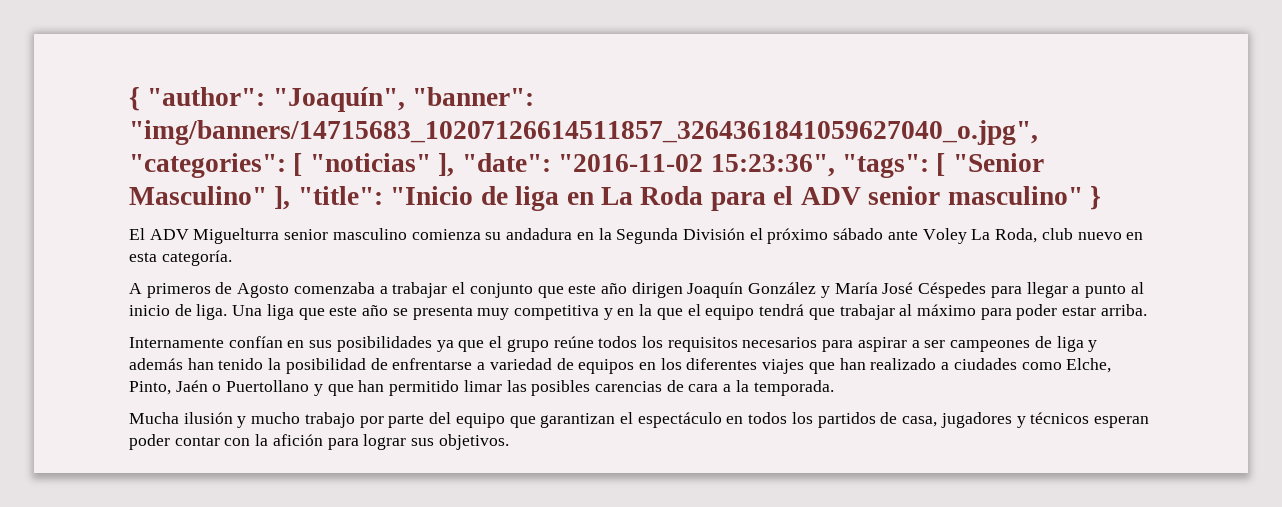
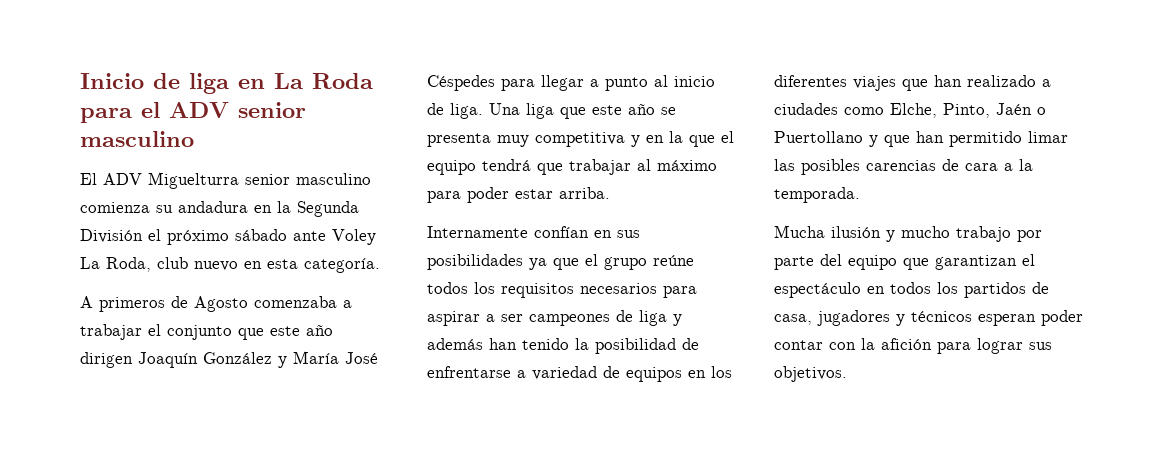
[129,87,535,112] [129,120,1038,145] [129,153,1044,178] [129,186,474,210] { "author": "Joaquín", "banner": "img/banners/14715683_10207126614511857_3264361841059627040_o.jpg", "categories": [ "noticias" ], "date": "2016-11-02 15:23:36", "tags": [ "Senior Masculino" ], "title": "Inicio -> [80,73,144,89] Inicio
[947,186,1101,210] masculino" } -> [80,131,194,147] masculino

